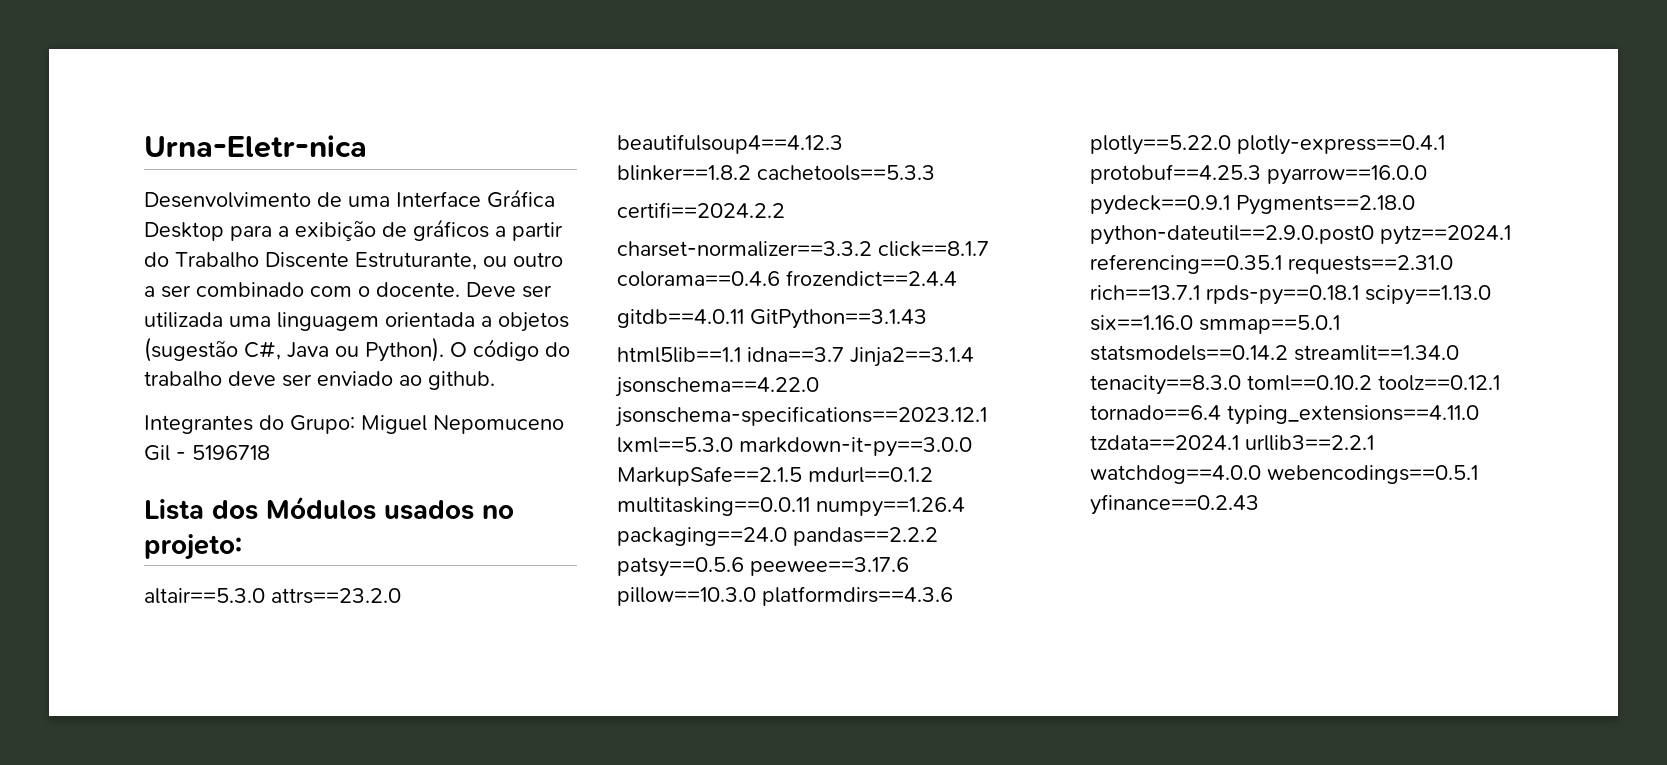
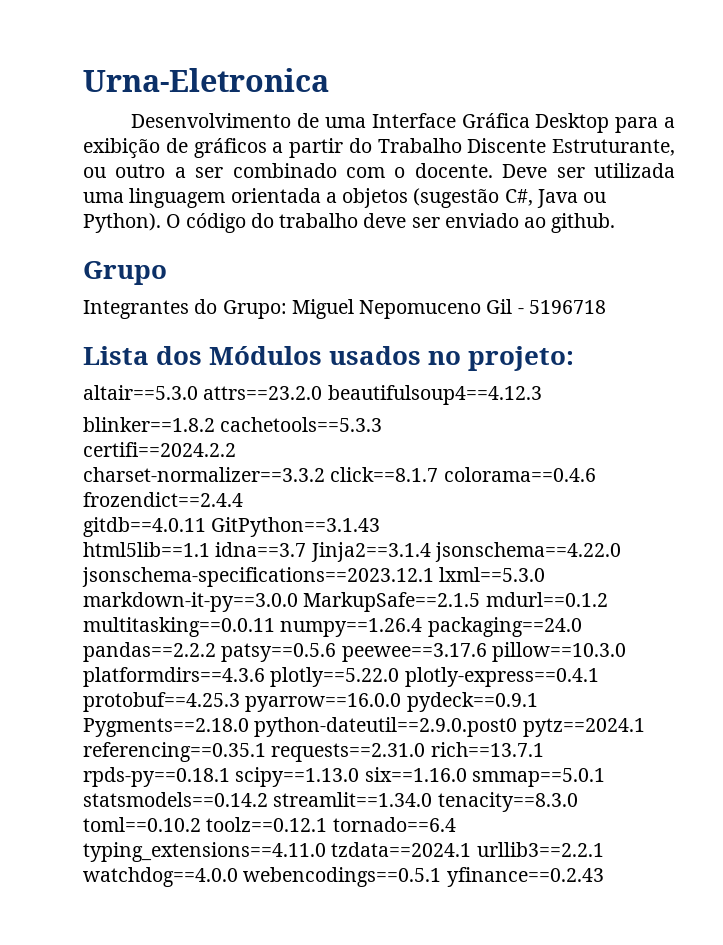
[144,135,367,158] Urna-Eletr-nica -> [83,68,329,92] Urna-Eletronica
(495, 380) none -> [83,261,167,285] // Grupo

